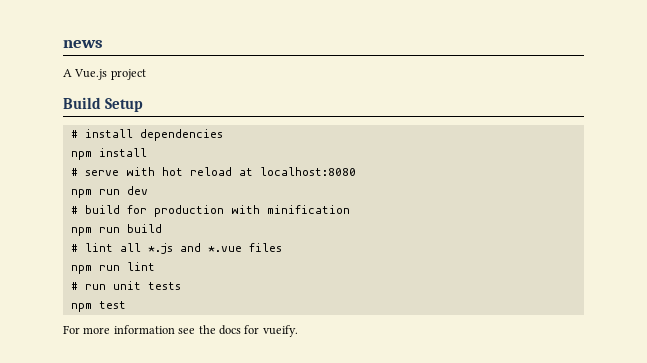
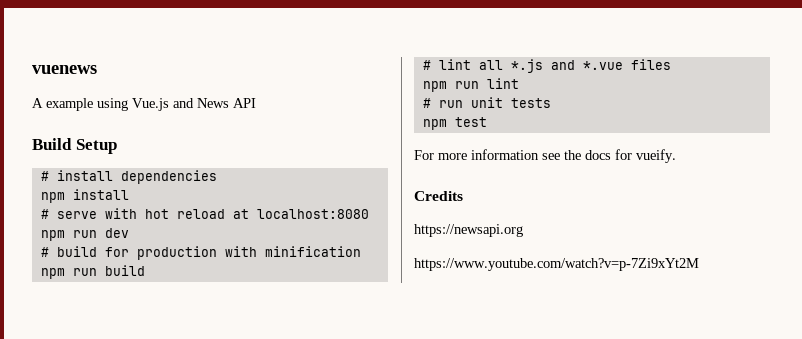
[63,40,103,48] news -> [32,65,97,74] vuenews
[74,69,146,80] Vue.js project -> [46,98,256,111] example using Vue.js and News API
(298, 331) none -> [414,191,463,201] [414,224,523,237] [414,258,699,271] // Credits // https://newsapi.org // https://www.youtube.com/watch?v=p-7Zi9xYt2M

